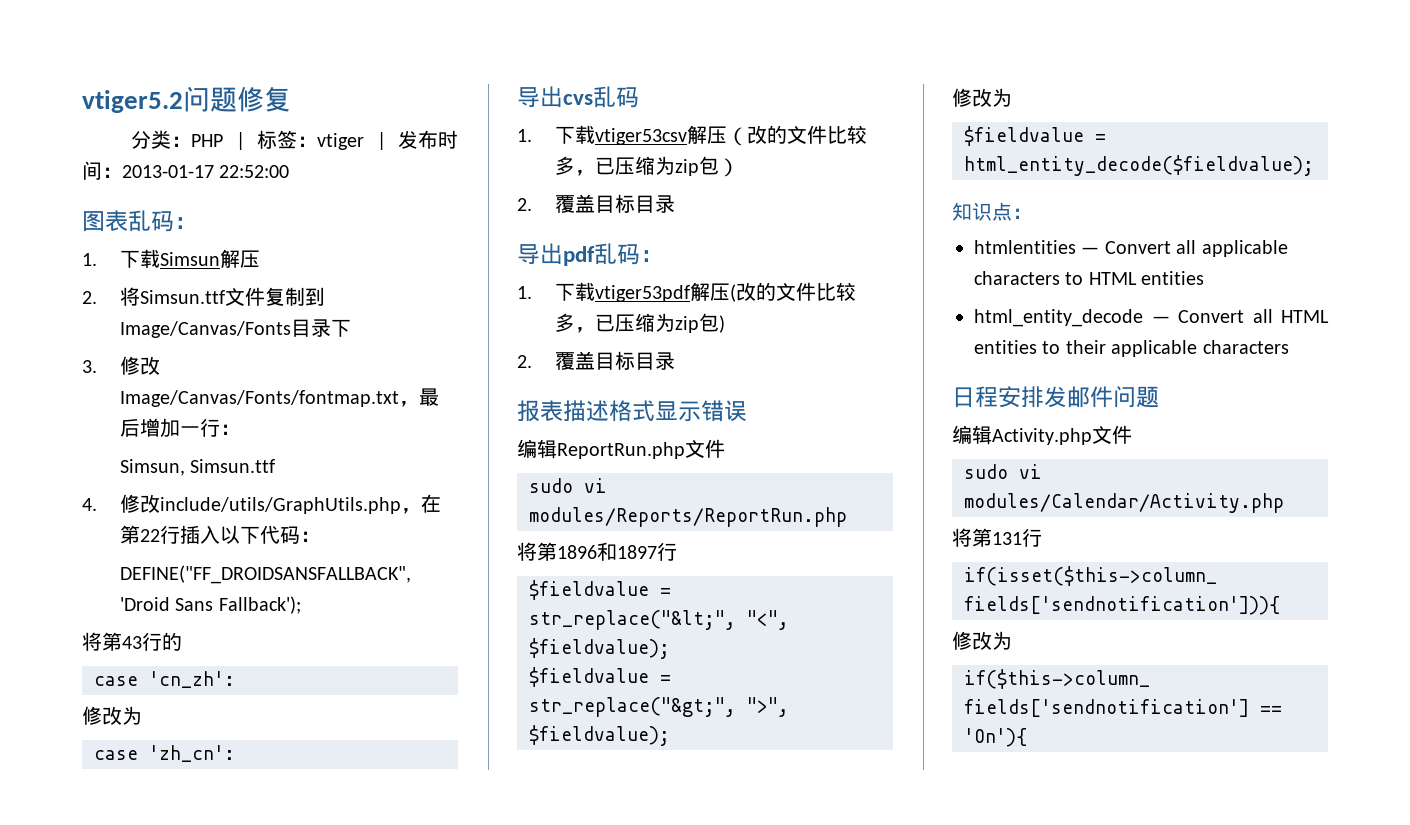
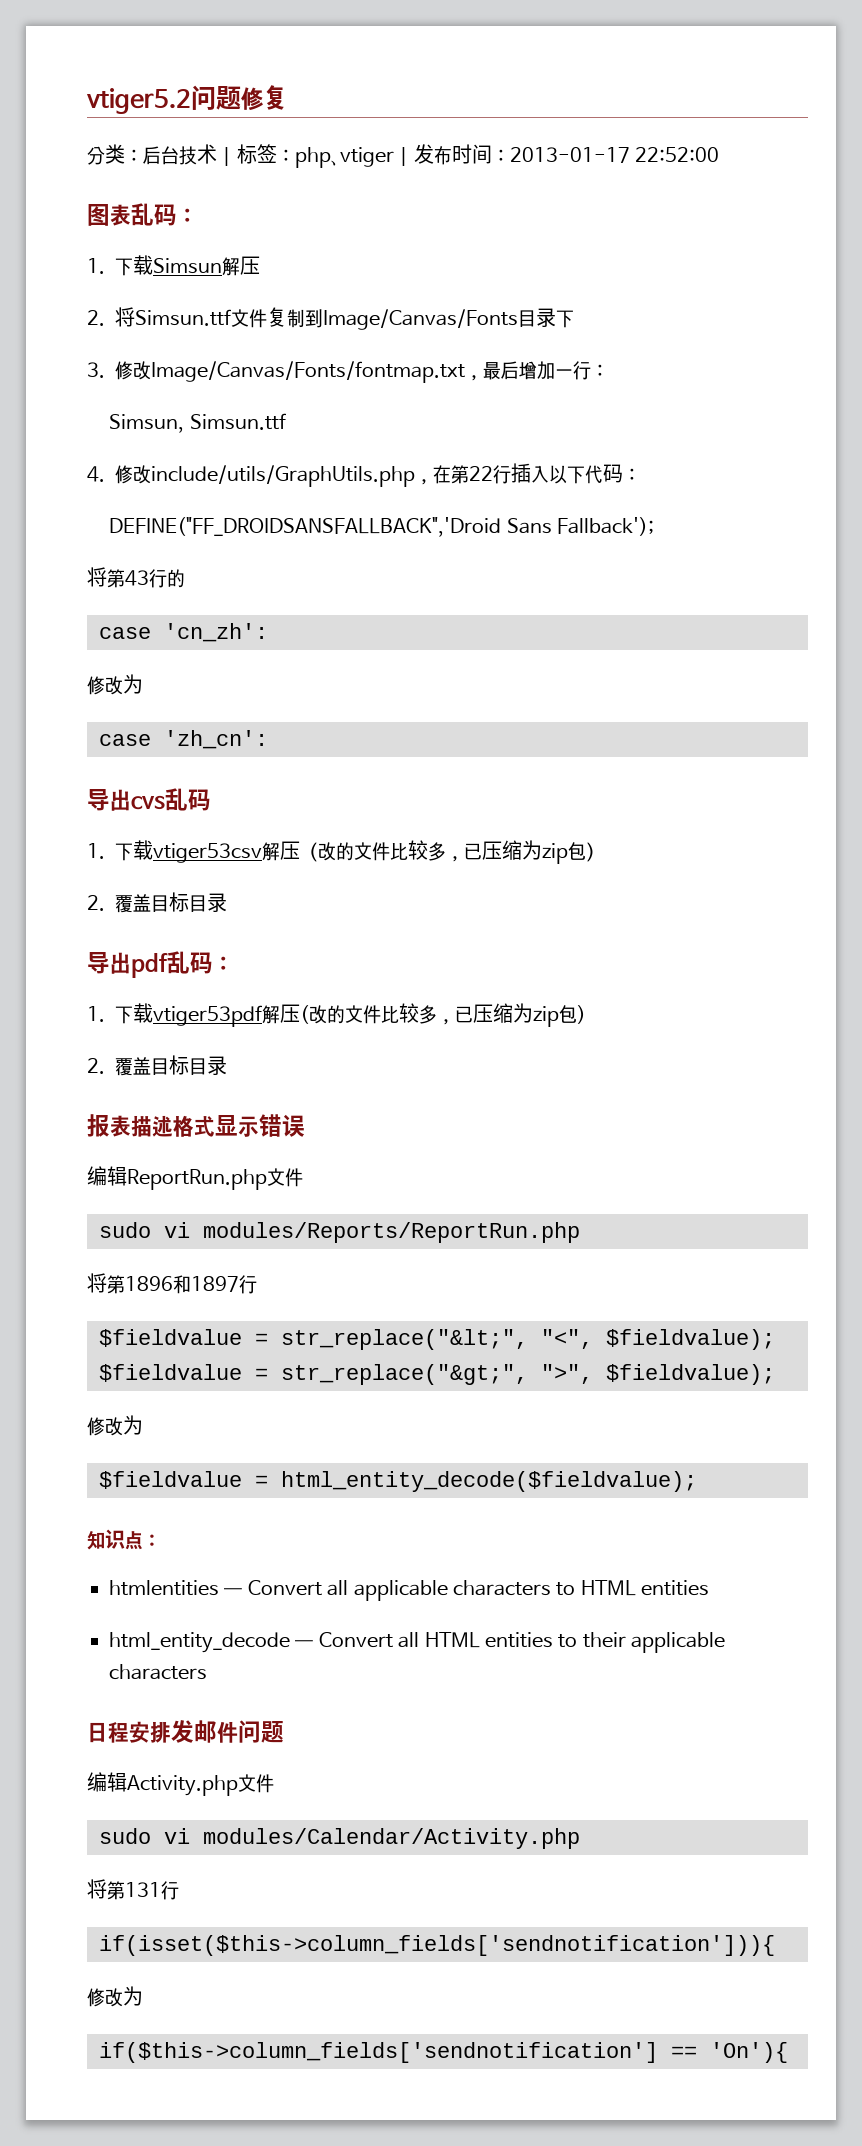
[191,134,224,147] PHP -> [143,144,217,165] 后台技术
(318, 141) none -> [294,147,340,168] php、

